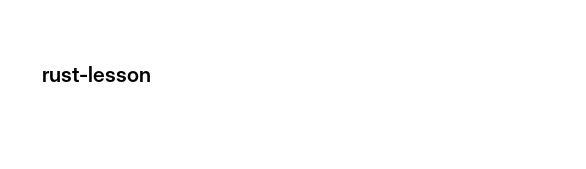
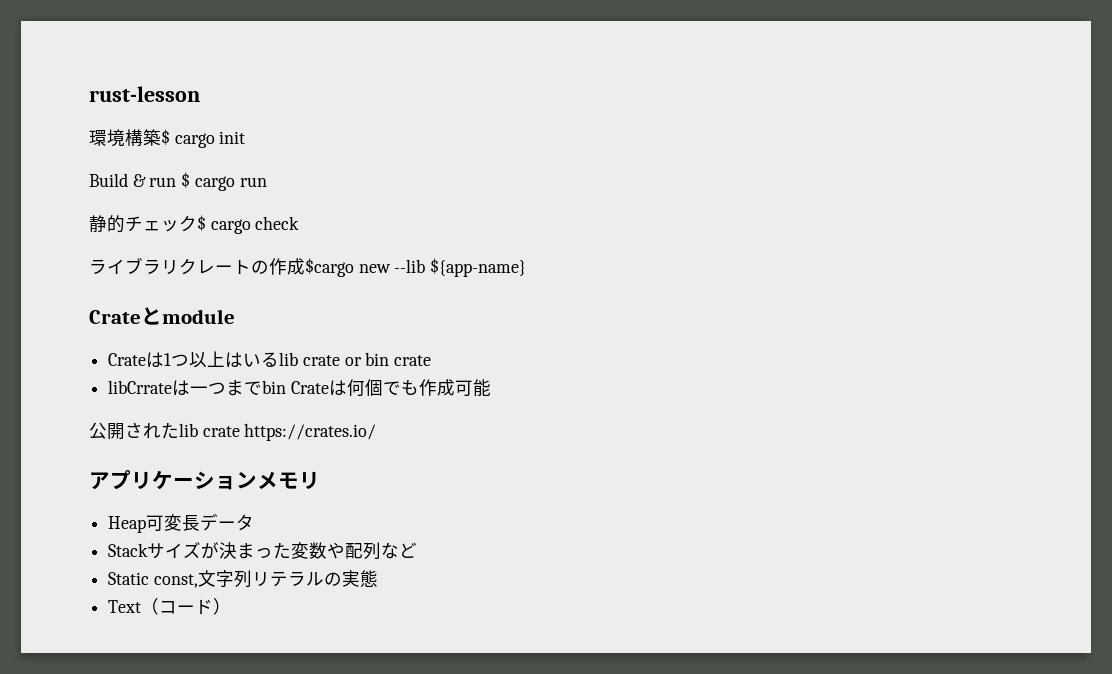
(151, 74) none -> [89,129,246,148] [89,172,267,191] [89,215,300,234] [89,257,527,277] [89,307,235,325] [108,351,432,368] [108,379,491,397] [89,422,377,441] [89,470,320,490] [108,513,255,533] [108,542,418,560] [108,570,378,588] [108,598,232,615] // 環境構築$ cargo init // Build & run $ cargo run // 静的チェック$ cargo check // ライブラリクレートの作成$cargo new --lib ${app-name} // Crateとmodule // Crateは1つ以上はいるlib crate or bin crate // libCrrateは一つまでbin Crateは何個でも作成可能 // 公開されたlib crate https://crates.io/ // アプリケーションメモリ // Heap可変長データ // Stackサイズが決まった変数や配列など // Static const,文字列リテラルの実態 // Text（コード）

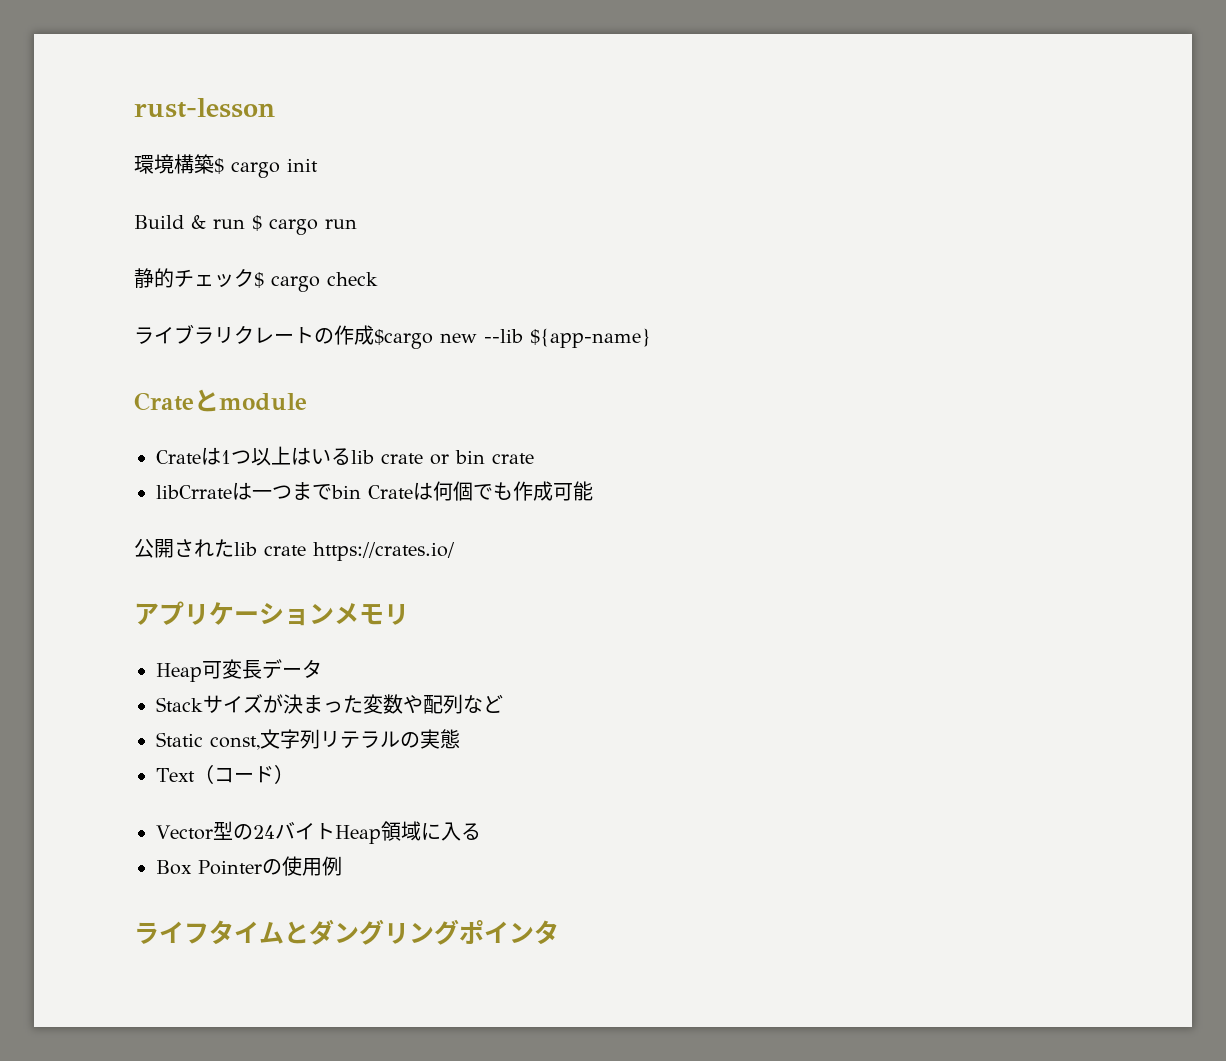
(232, 606) none -> [156,821,481,844] [156,856,342,876] [134,919,559,945] // Vector型の24バイトHeap領域に入る // Box Pointerの使用例 // ライフタイムとダングリングポインタ

